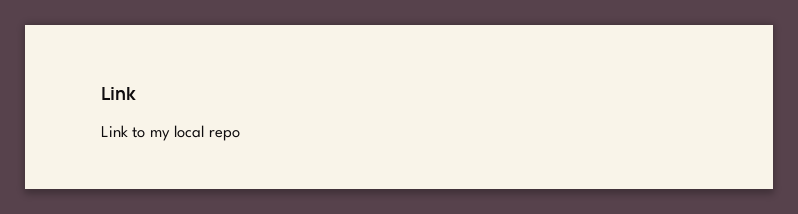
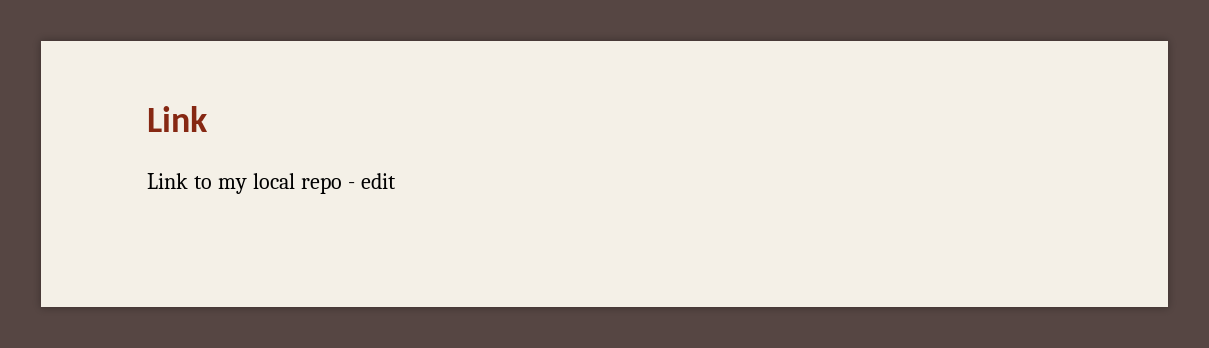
(240, 135) none -> [347,173,396,189] - edit

